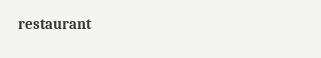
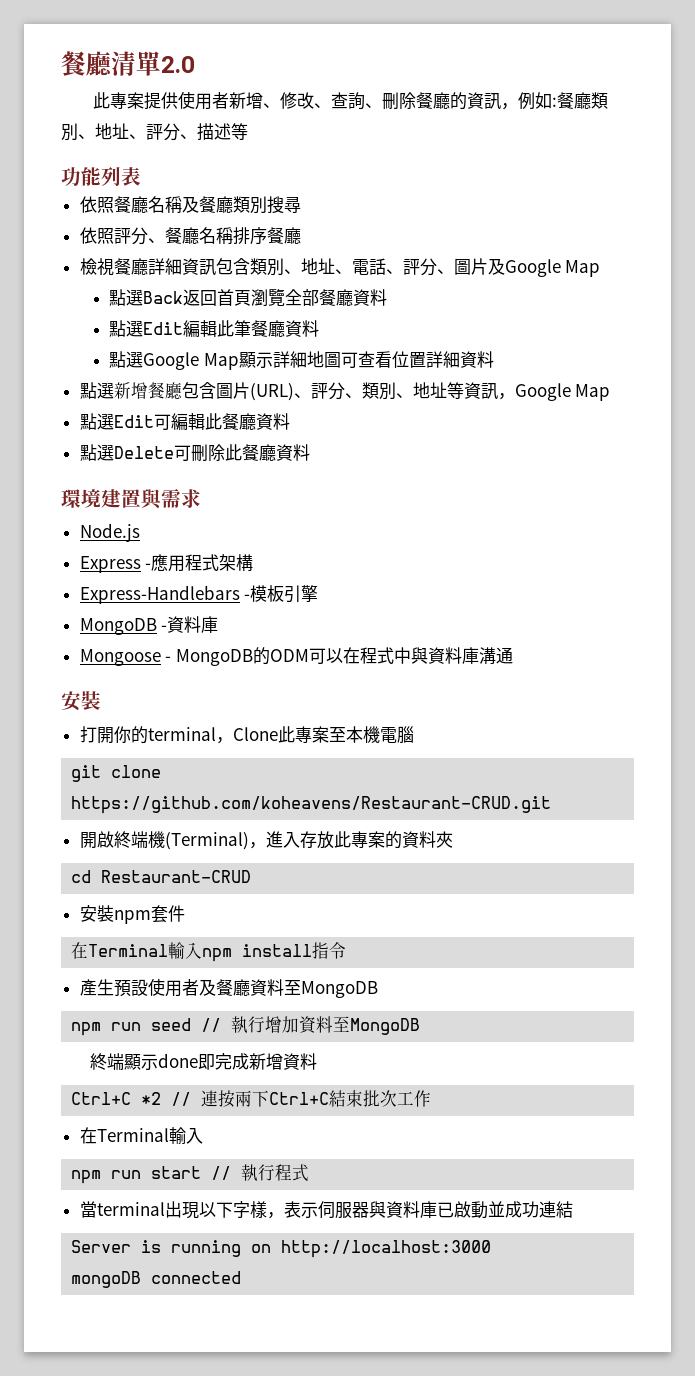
[18,19,92,29] restaurant -> [61,51,195,76] [93,91,609,110] [61,123,248,141] [61,167,141,187] [79,196,301,214] [79,227,301,245] [79,258,601,277] [108,289,387,306] [108,320,319,337] [108,351,494,370] [79,382,611,401] [79,413,290,430] [79,444,310,462] [61,488,201,510] [79,523,140,542] [79,554,254,573] [79,585,319,604] [79,616,219,635] [79,647,513,666] [61,691,101,711] [79,726,414,744] [71,765,162,782] [71,796,552,814] [79,831,453,850] [71,870,252,883] [79,905,185,924] [71,942,347,962] [79,978,378,998] [71,1016,421,1036] [90,1053,318,1070] [71,1090,432,1108] [79,1127,203,1144] [71,1164,310,1184] [79,1201,573,1219] [71,1240,492,1258] [71,1271,242,1288] 餐廳清單2.0 // 此專案提供使用者新增、修改、查詢、刪除餐廳的資訊，例如:餐廳類別、地址、評分、描述等 // 功能列表 // 依照餐廳名稱及餐廳類別搜尋 // 依照評分、餐廳名稱排序餐廳 // 檢視餐廳詳細資訊包含類別、地址、電話、評分、圖片及Google Map // 點選Back返回首頁瀏覽全部餐廳資料 // 點選Edit編輯此筆餐廳資料 // 點選Google Map顯示詳細地圖可查看位置詳細資料 // 點選新增餐廳包含圖片(URL)、評分、類別、地址等資訊，Google Map // 點選Edit可編輯此餐廳資料 // 點選Delete可刪除此餐廳資料 // 環境建置與需求 // Node.js // Express -應用程式架構 // Express-Handlebars -模板引擎 // MongoDB -資料庫 // Mongoose - MongoDB的ODM可以在程式中與資料庫溝通 // 安裝 // 打開你的terminal，Clone此專案至本機電腦 // git clone https://github.com/koheavens/Restaurant-CRUD.git // 開啟終端機(Terminal)，進入存放此專案的資料夾 // cd Restaurant-CRUD // 安裝npm套件 // 在Terminal輸入npm install指令 // 產生預設使用者及餐廳資料至MongoDB // npm run seed // 執行增加資料至MongoDB // 終端顯示done即完成新增資料 // Ctrl+C *2 // 連按兩下Ctrl+C結束批次工作 // 在Terminal輸入 // npm run start // 執行程式 // 當terminal出現以下字樣，表示伺服器與資料庫已啟動並成功連結 // Server is running on http://localhost:3000 // mongoDB connected

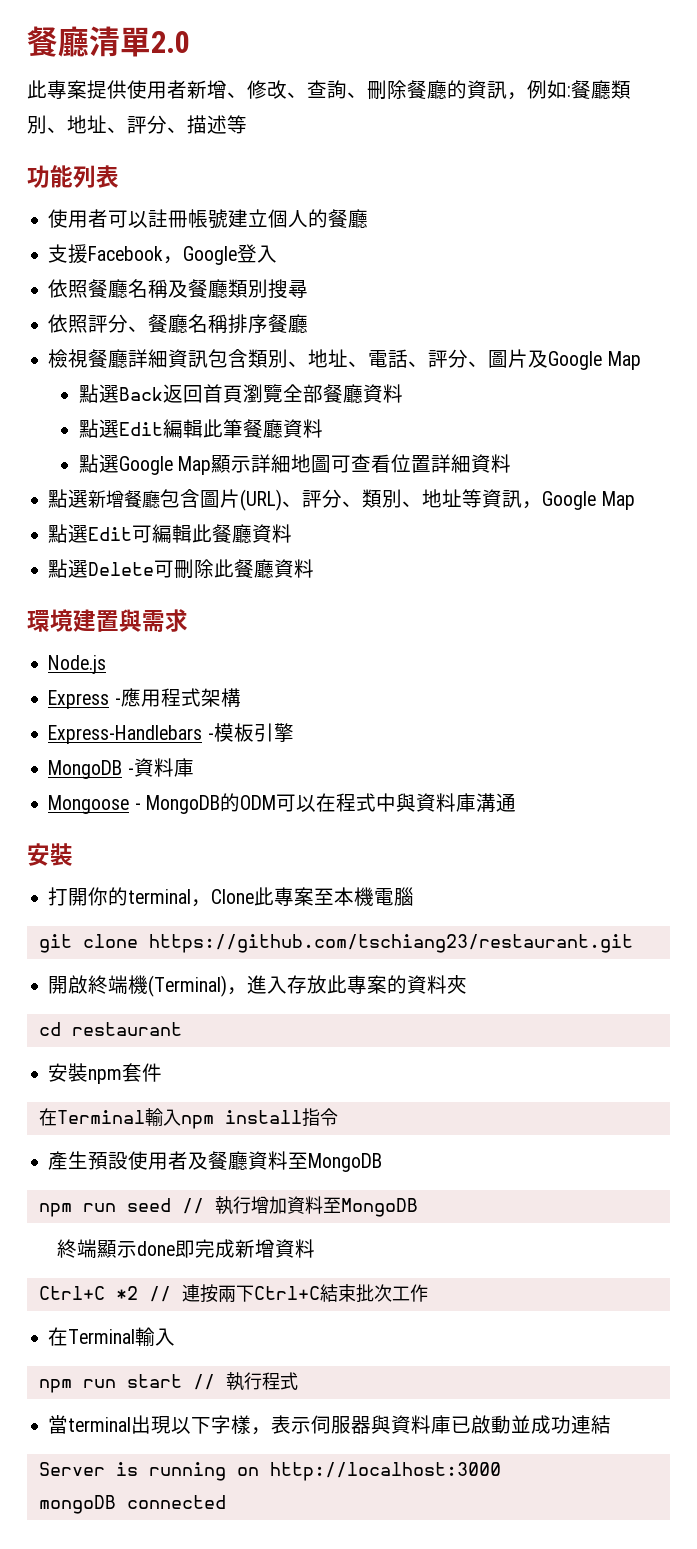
(141, 176) none -> [48,209,369,229] [48,244,278,265] // 使用者可以註冊帳號建立個人的餐廳 // 支援Facebook，Google登入
[71,796,552,814] https://github.com/koheavens/Restaurant-CRUD.git -> [148,934,633,953] https://github.com/tschiang23/restaurant.git
[101,870,252,883] Restaurant-CRUD -> [71,1022,182,1036] restaurant

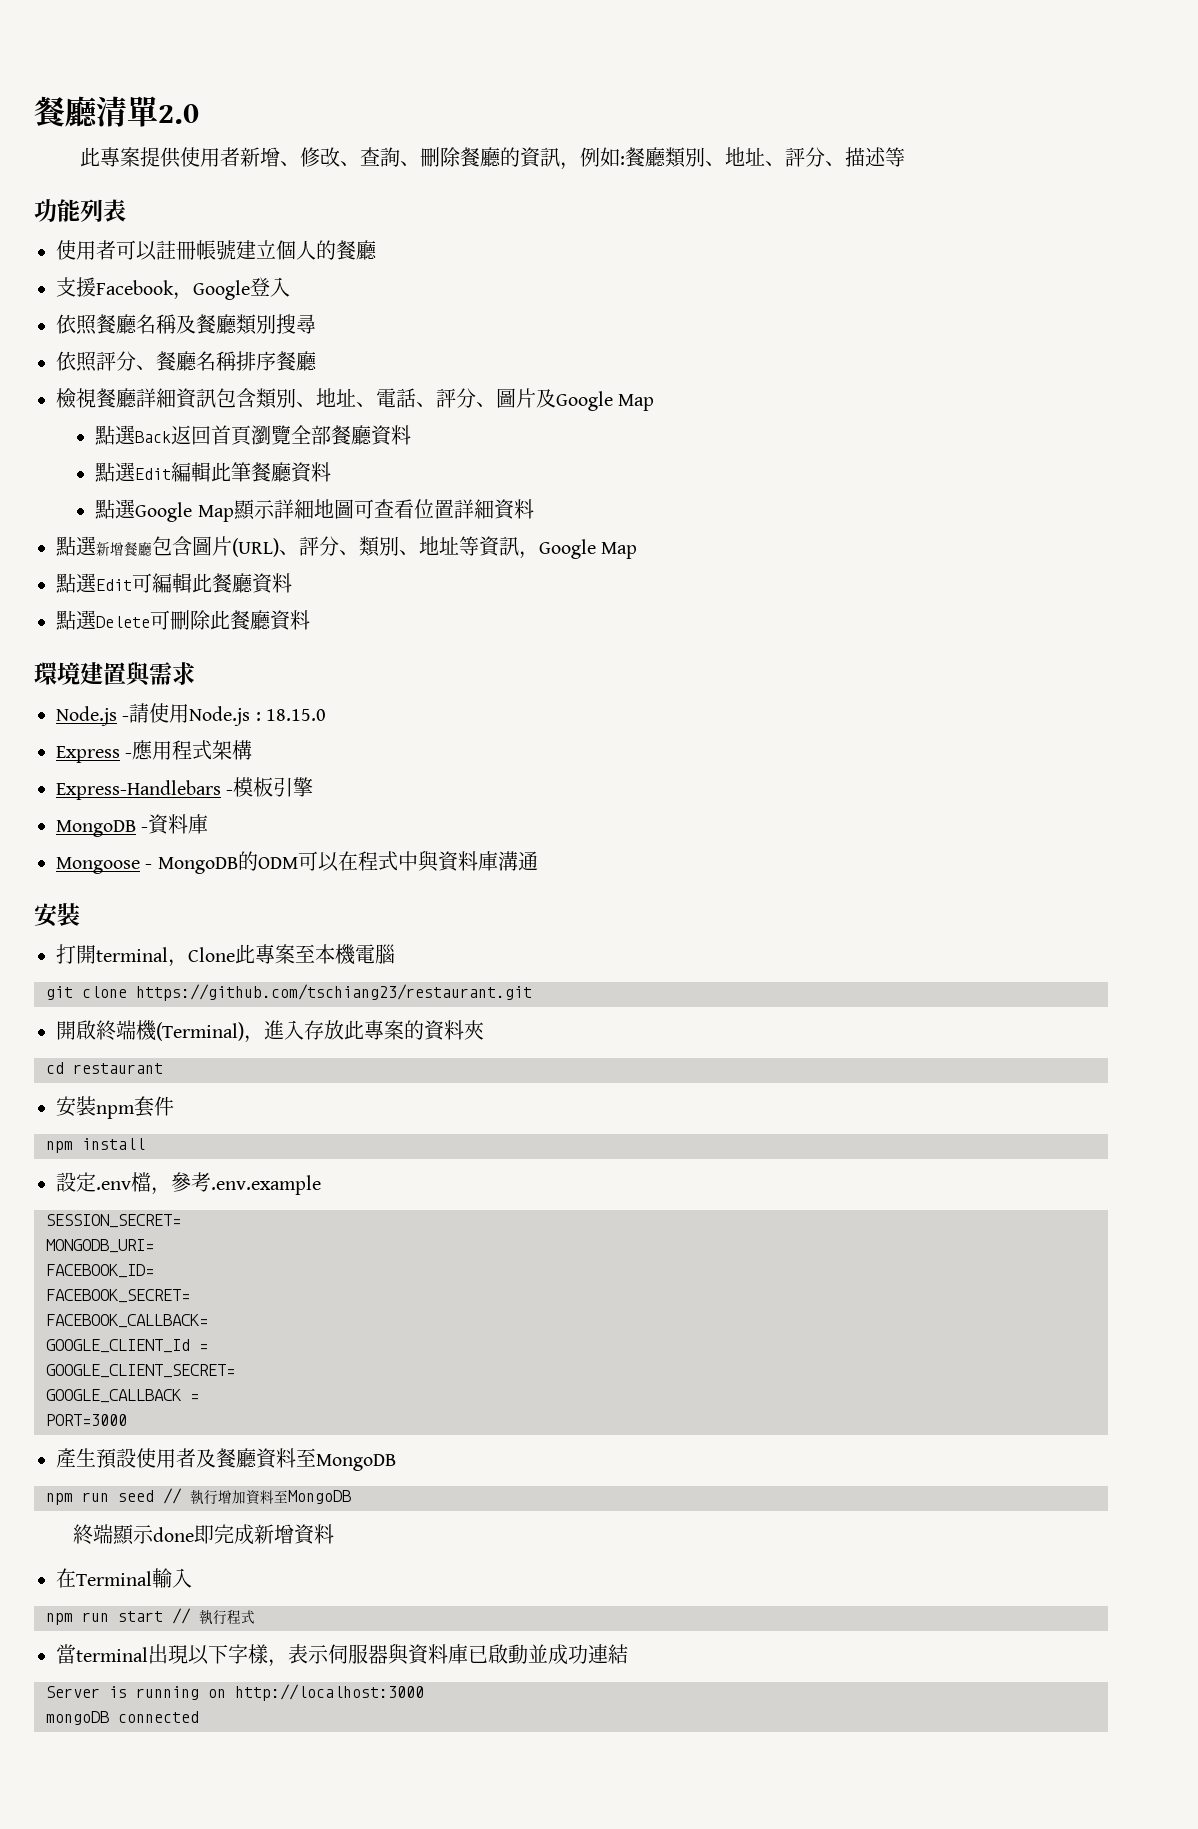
(107, 664) none -> [122,703,327,726] -請使用Node.js : 18.15.0
[88,887,129,906] 你的 -> (96, 954) none
[38,1108,181,1126] 在Terminal輸入 -> (174, 1106) none
[301,1108,338,1127] 指令 -> [56,1172,321,1195] [46,1214,181,1228] [46,1239,154,1253] [46,1264,154,1278] [46,1289,190,1303] [46,1314,208,1328] [46,1339,208,1353] [46,1364,235,1378] [46,1389,199,1403] [46,1414,127,1426] // 設定.env檔，參考.env.example // SESSION_SECRET= // MONGODB_URI= // FACEBOOK_ID= // FACEBOOK_SECRET= // FACEBOOK_CALLBACK= // GOOGLE_CLIENT_Id = // GOOGLE_CLIENT_SECRET= // GOOGLE_CALLBACK = // PORT=3000
[38,1284,428,1303] // Ctrl+C *2 // 連按兩下Ctrl+C結束批次工作 -> (335, 1534) none

